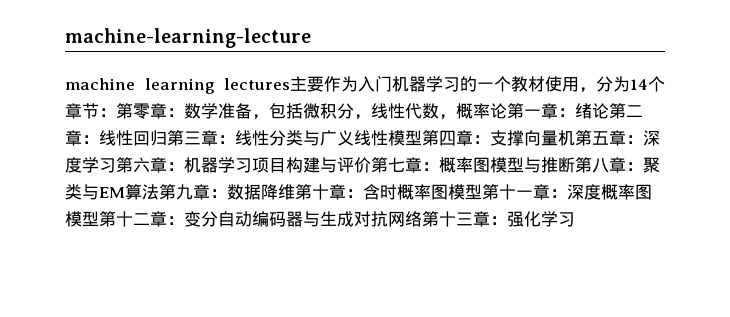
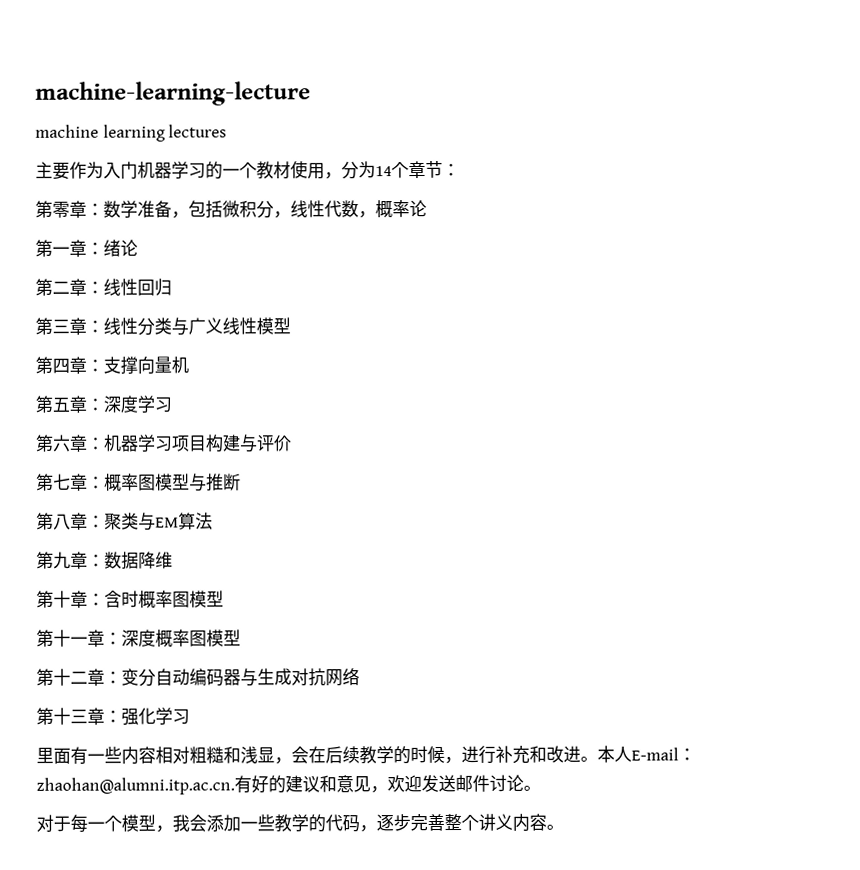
(290, 84) none -> (228, 131) //
(116, 112) none -> (460, 169) //
(507, 111) none -> (427, 209) //
(609, 111) none -> (138, 248) //
(167, 138) none -> (172, 287) //
(422, 138) none -> (291, 326) //
(575, 138) none -> (189, 365) //
(116, 165) none -> (172, 404) //
(371, 165) none -> (292, 443) //
(575, 165) none -> (241, 482) //
(159, 192) none -> (213, 521) //
(295, 192) none -> (173, 560) //
(482, 192) none -> (224, 599) //
(99, 219) none -> (241, 638) //
(422, 219) none -> (360, 677) //
(575, 219) none -> [36,745,696,765] [36,774,541,795] [36,813,564,833] // 里面有一些内容相对粗糙和浅显，会在后续教学的时候，进行补充和改进。本人E-mail：zhaohan@alumni.itp.ac.cn.有好的建议和意见，欢迎发送邮件讨论。 // 对于每一个模型，我会添加一些教学的代码，逐步完善整个讲义内容。

